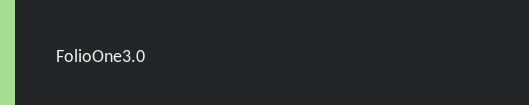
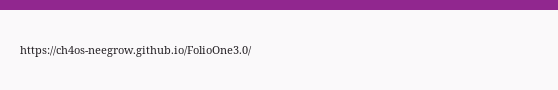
[56,49,145,62] FolioOne3.0 -> [20,46,252,57] https://ch4os-neegrow.github.io/FolioOne3.0/

